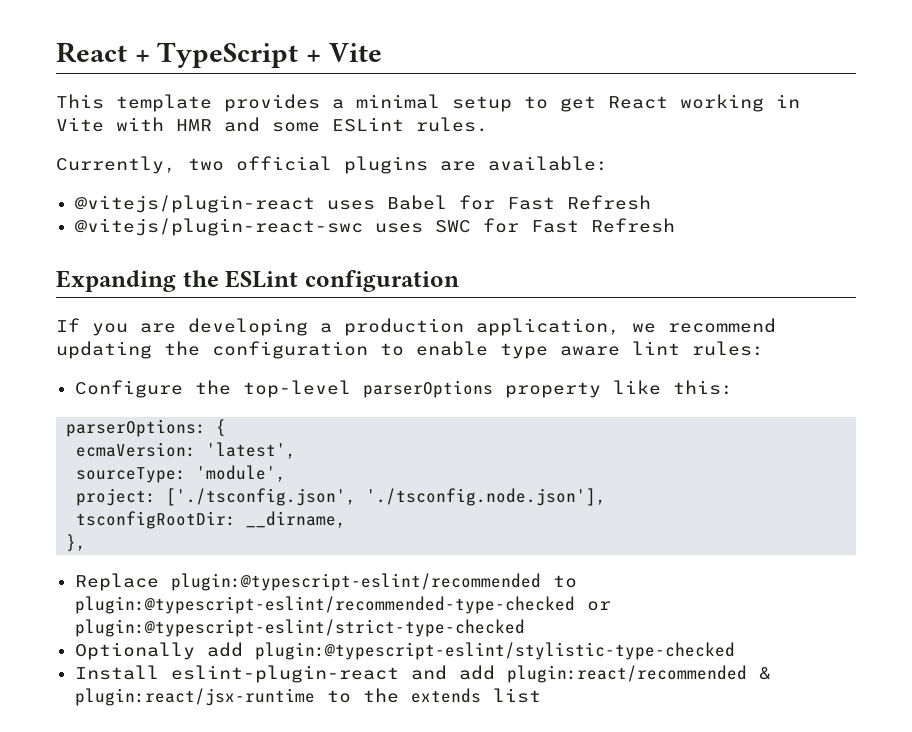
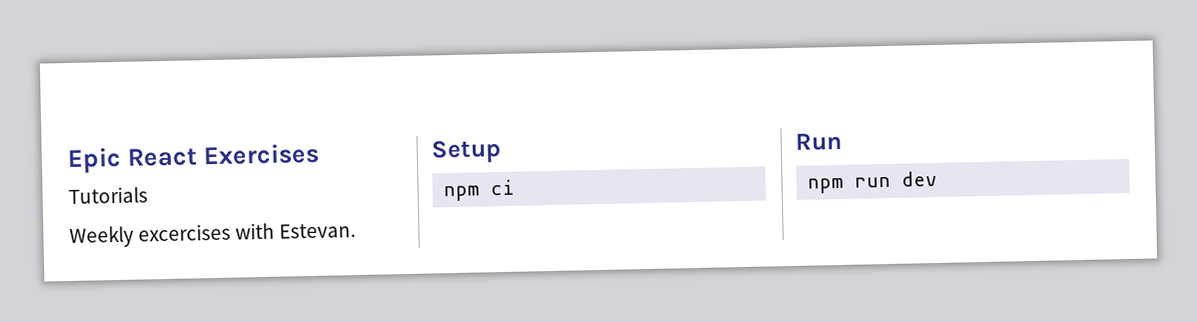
[56,42,382,68] [56,94,800,112] [56,117,488,132] [56,156,608,174] [74,195,651,213] [74,218,675,236] [56,270,459,292] [56,318,776,336] [56,341,764,359] [74,380,733,398] [66,419,227,437] [76,442,297,459] [76,465,287,483] [76,488,607,506] [76,511,347,529] [66,534,87,552] [74,573,577,591] [74,596,611,614] [74,619,525,637] [74,642,735,660] [74,665,771,683] [74,688,541,706] React + TypeScript + Vite // This template provides a minimal setup to get React working in Vite with HMR and some ESLint rules. // Currently, two official plugins are available: // @vitejs/plugin-react uses Babel for Fast Refresh // @vitejs/plugin-react-swc uses SWC for Fast Refresh // Expanding the ESLint configuration // If you are developing a production application, we recommend updating the configuration to enable type aware lint rules: // Configure the top-level parserOptions property like this: // parserOptions: { // ecmaVersion: 'latest', // sourceType: 'module', // project: ['./tsconfig.json', './tsconfig.node.json'], // tsconfigRootDir: __dirname, // }, // Replace plugin:@typescript-eslint/recommended to plugin:@typescript-eslint/recommended-type-checked or plugin:@typescript-eslint/strict-type-checked // Optionally add plugin:@typescript-eslint/stylistic-type-checked // Install eslint-plugin-react and add plugin:react/recommended & plugin:react/jsx-runtime to the extends list -> [67,142,319,175] [68,186,148,205] [69,222,357,249] [431,139,502,164] [443,179,516,202] [795,132,842,151] [807,170,938,194] Epic React Exercises // Tutorials // Weekly excercises with Estevan. // Setup // npm ci // Run // npm run dev

